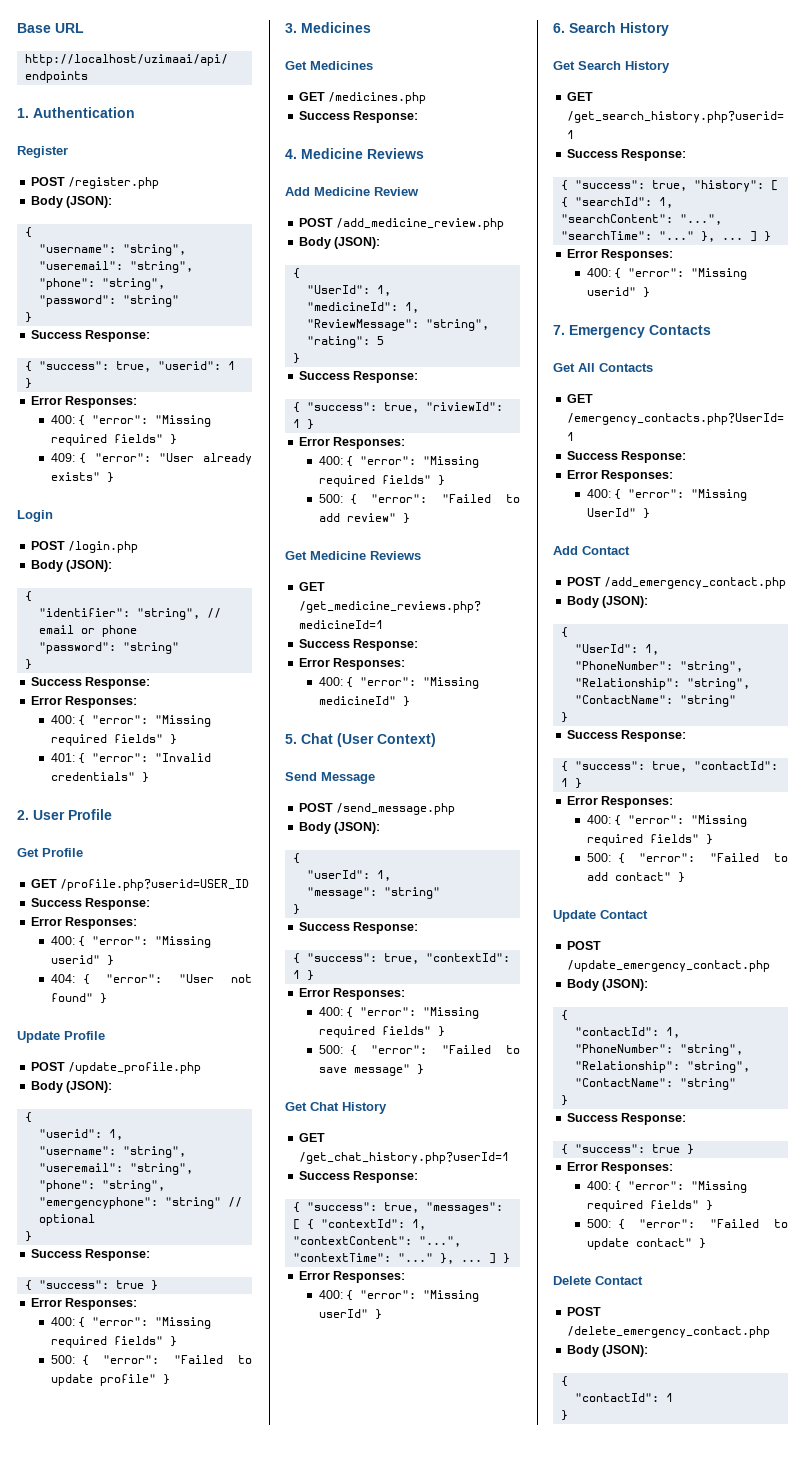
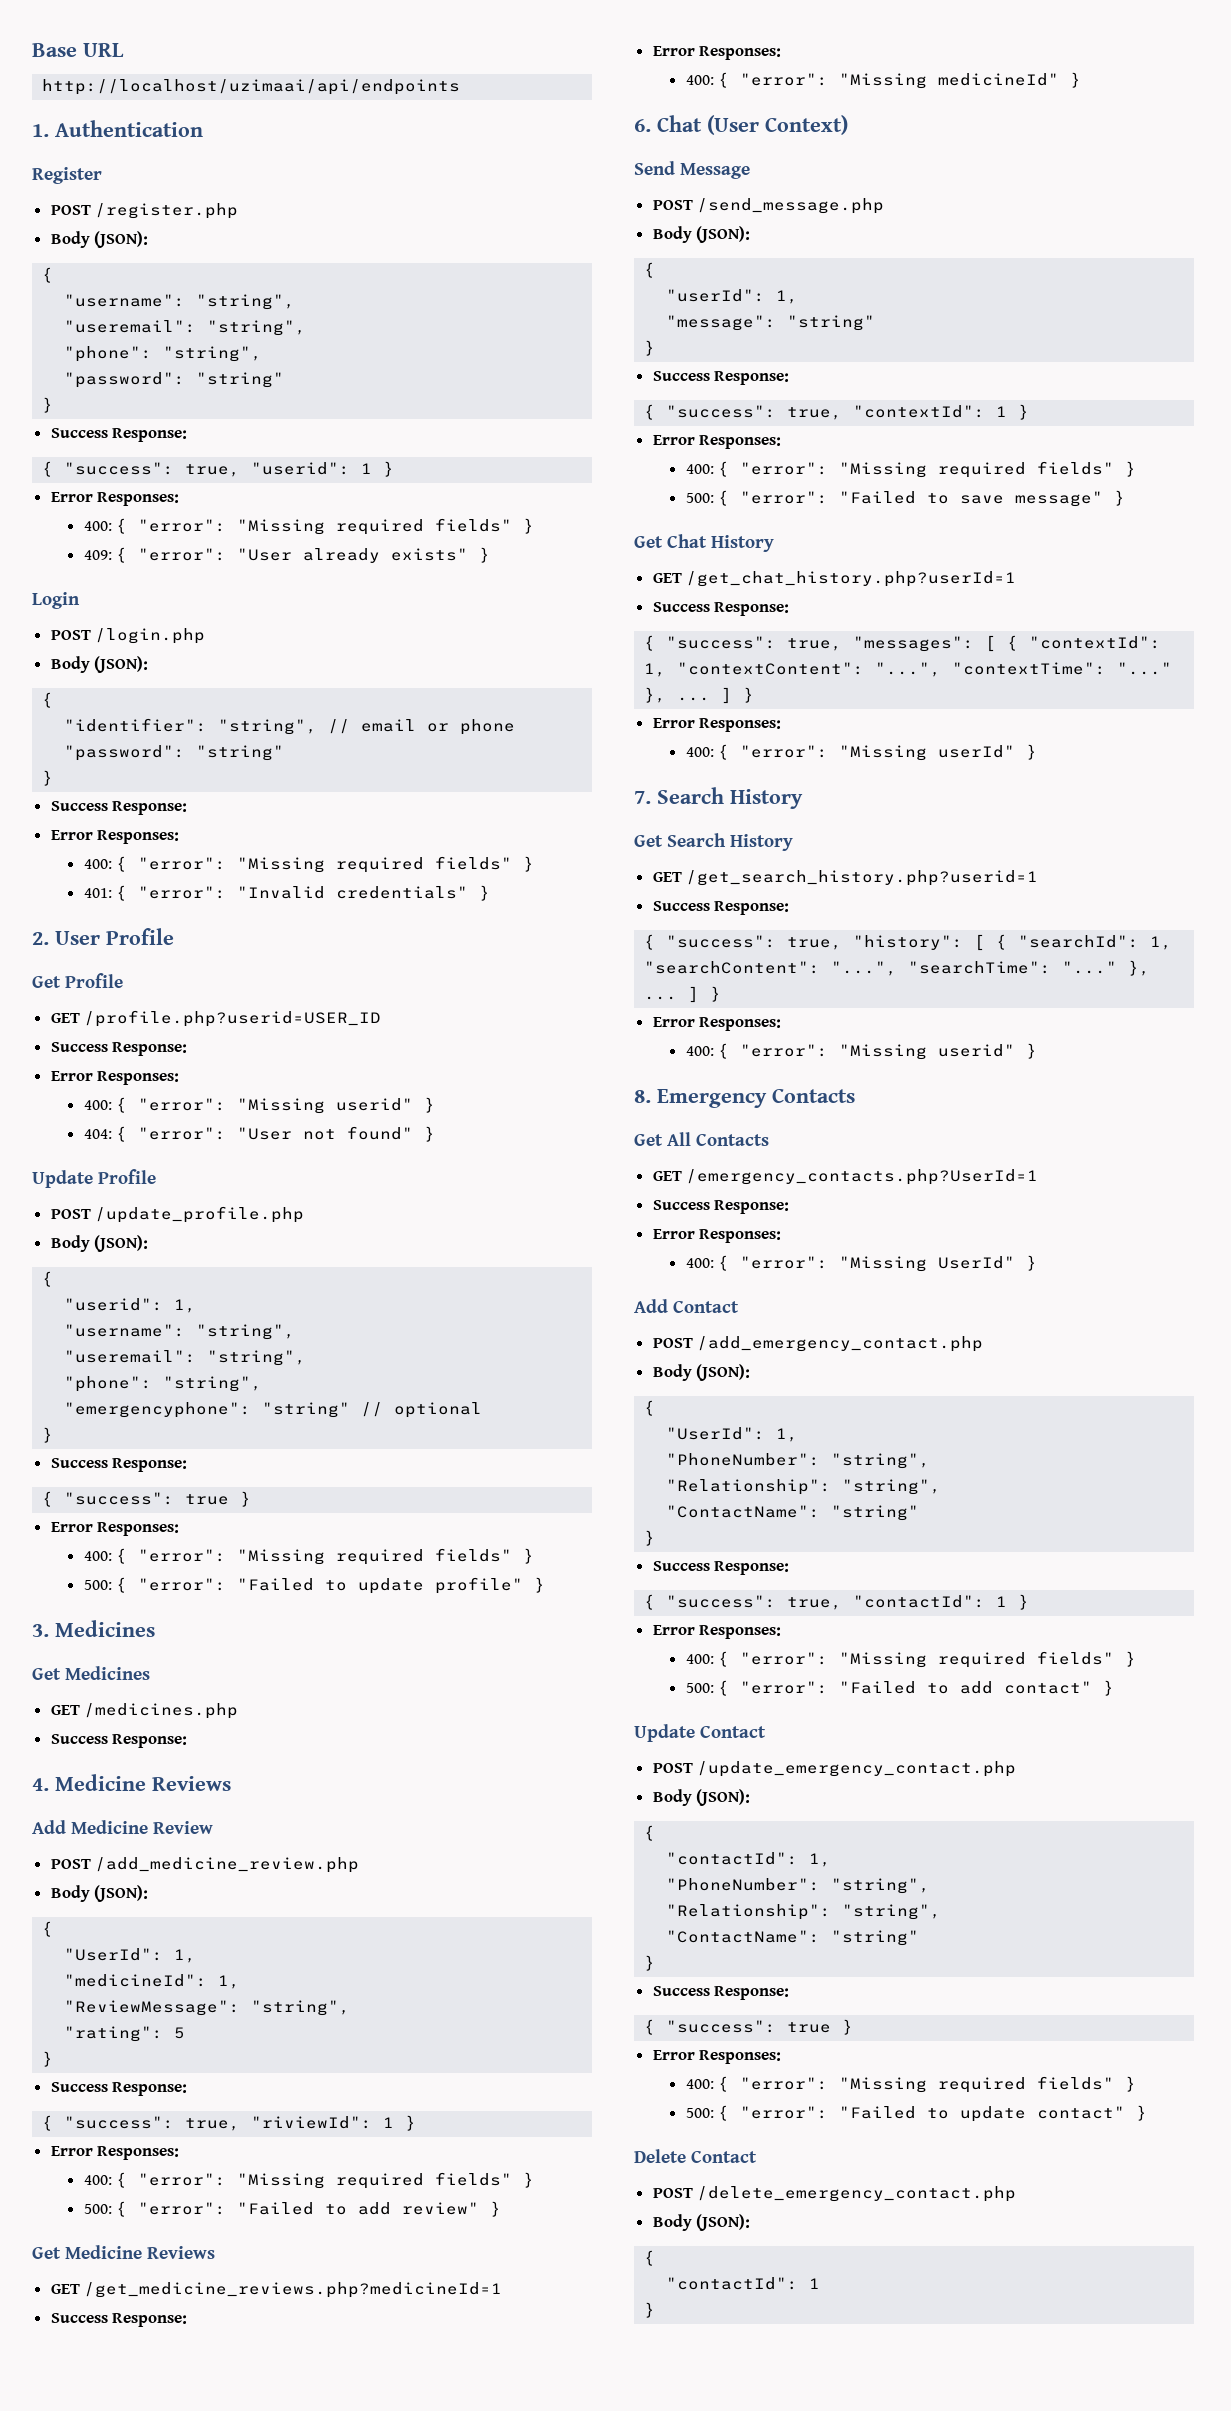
[285,734,297,744] 5. -> [634,119,651,132] 6.
[553,23,565,33] 6. -> [634,791,651,804] 7.
[553,325,565,335] 7. -> [634,1090,651,1103] 8.

